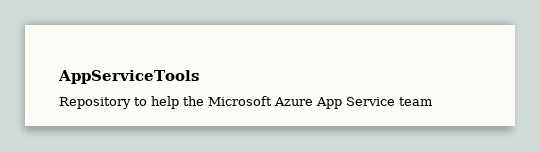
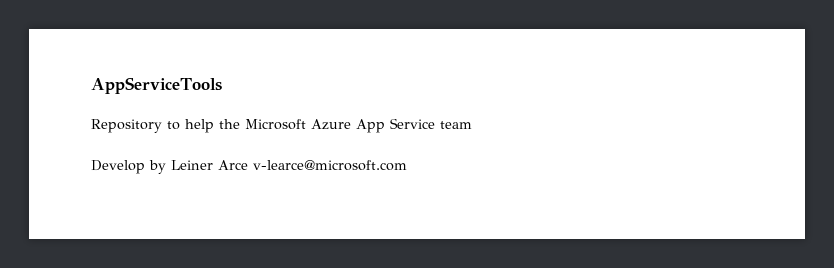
(432, 101) none -> [91,160,407,174] // Develop by Leiner Arce v-learce@microsoft.com

